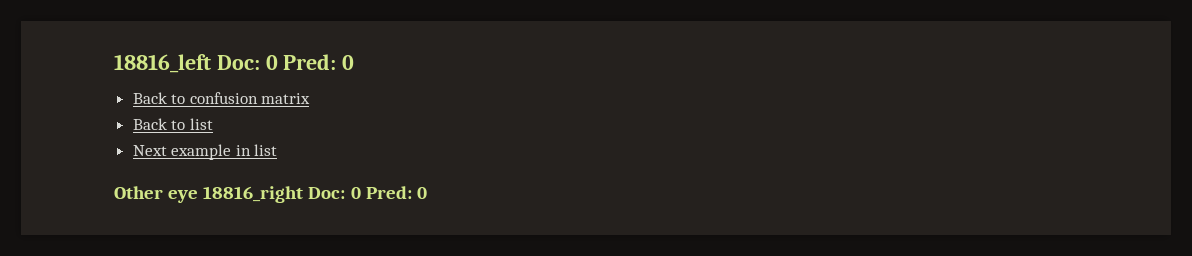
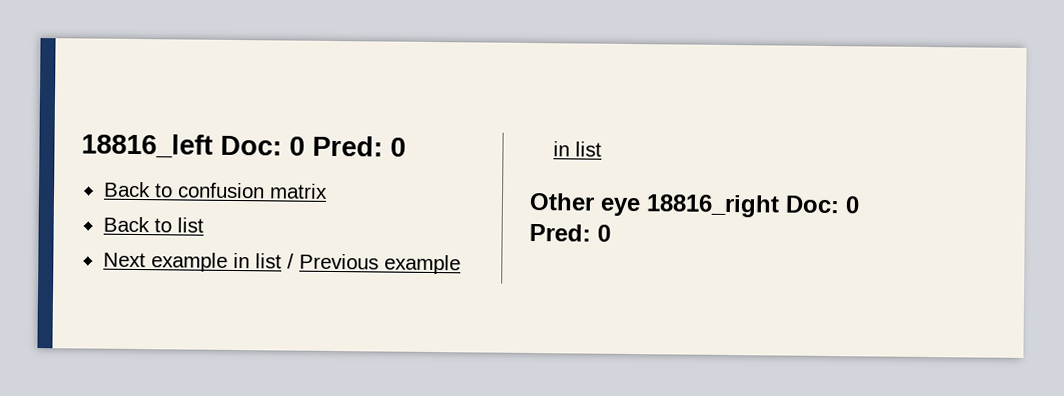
(278, 150) none -> [286,253,461,275] [552,141,602,157] / Previous example in list

